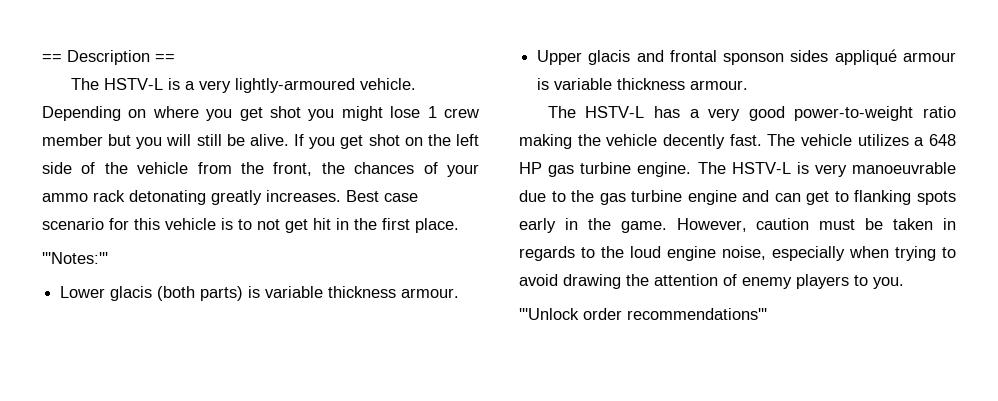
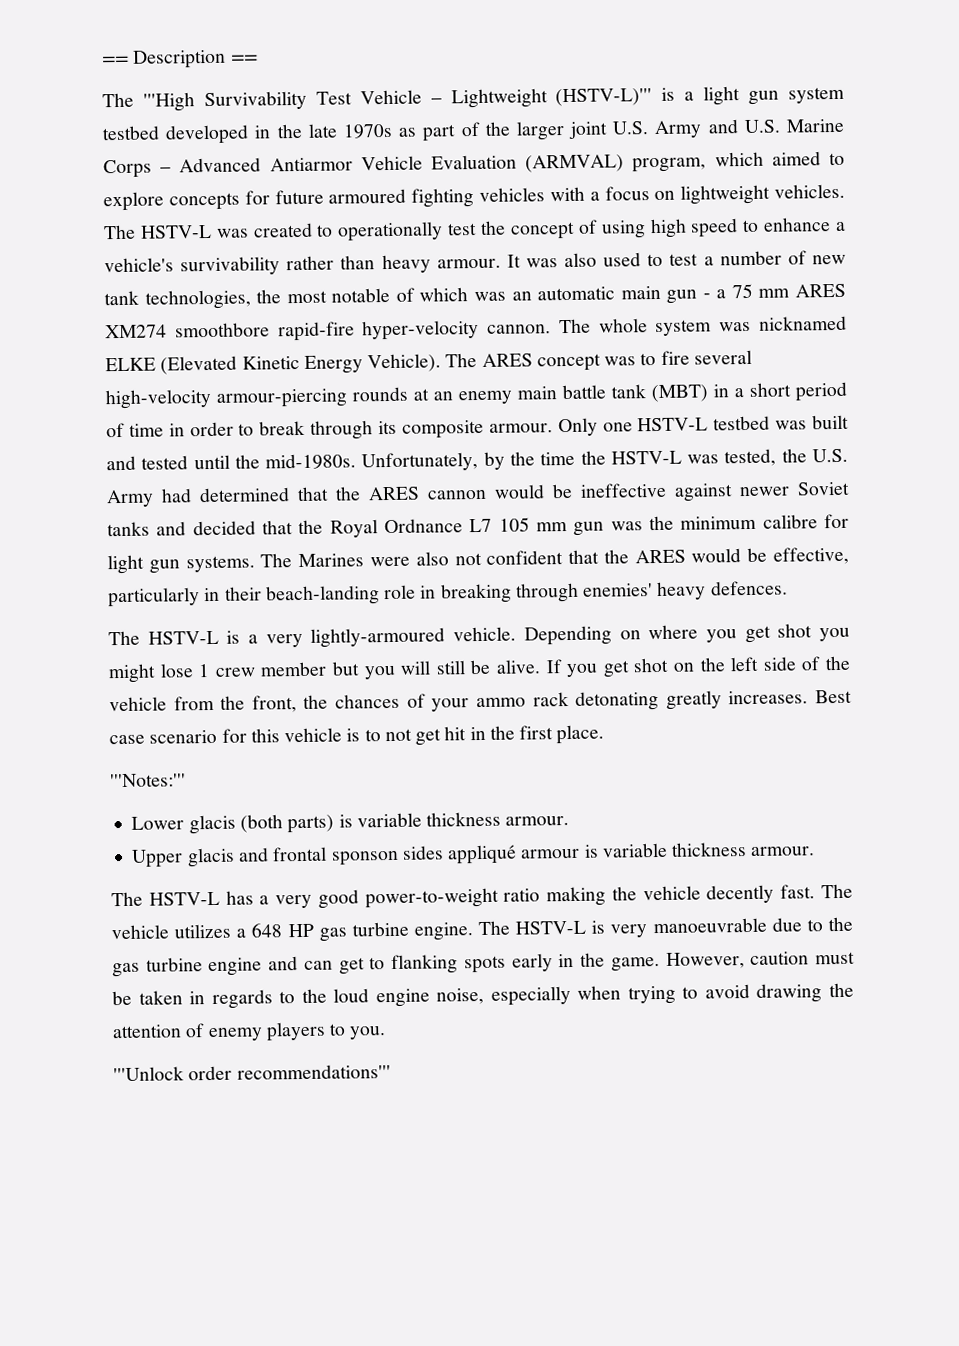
(175, 58) none -> [102,86,845,112] [102,118,844,145] [103,151,846,179] [103,183,845,212] [103,217,847,242] [104,250,846,276] [104,283,846,310] [105,315,848,342] [105,349,752,375] [105,381,847,410] [106,414,850,440] [106,448,849,472] [106,481,850,508] [107,513,849,538] [107,546,850,575] [108,580,788,608] // The '''High Survivability Test Vehicle – Lightweight (HSTV-L)''' is a light gun system testbed developed in the late 1970s as part of the larger joint U.S. Army and U.S. Marine Corps – Advanced Antiarmor Vehicle Evaluation (ARMVAL) program, which aimed to explore concepts for future armoured fighting vehicles with a focus on lightweight vehicles. The HSTV-L was created to operationally test the concept of using high speed to enhance a vehicle's survivability rather than heavy armour. It was also used to test a number of new tank technologies, the most notable of which was an automatic main gun - a 75 mm ARES XM274 smoothbore rapid-fire hyper-velocity cannon. The whole system was nicknamed ELKE (Elevated Kinetic Energy Vehicle). The ARES concept was to fire several high-velocity armour-piercing rounds at an enemy main battle tank (MBT) in a short period of time in order to break through its composite armour. Only one HSTV-L testbed was built and tested until the mid-1980s. Unfortunately, by the time the HSTV-L was tested, the U.S. Army had determined that the ARES cannon would be ineffective against newer Soviet tanks and decided that the Royal Ordnance L7 105 mm gun was the minimum calibre for light gun systems. The Marines were also not confident that the ARES would be effective, particularly in their beach-landing role in breaking through enemies' heavy defences.

